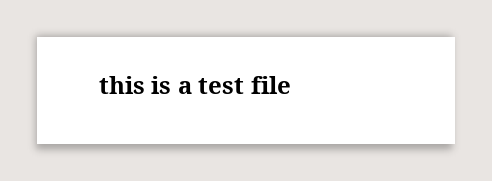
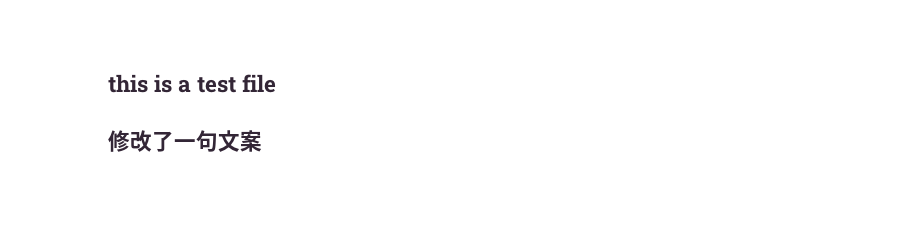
(291, 85) none -> [108,130,262,152] // 修改了一句文案

